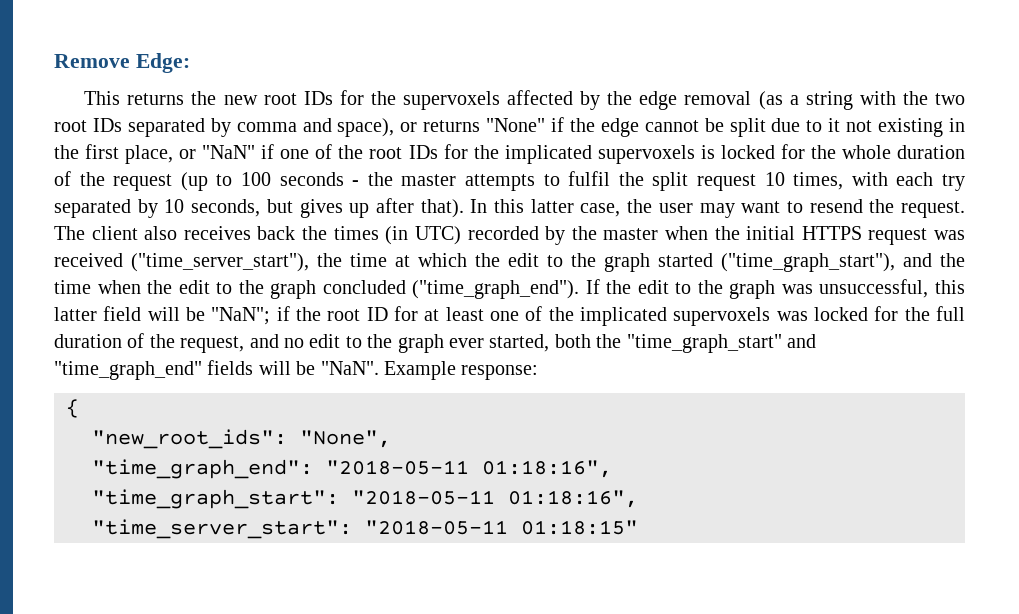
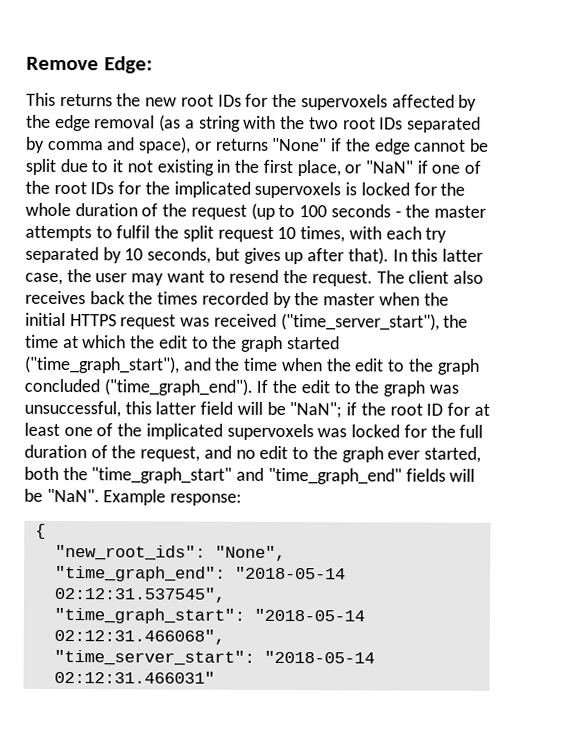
[385,226,461,245] (in UTC) -> (199, 298) none
[326,460,612,478] "2018-05-11 01:18:16", -> [234,566,346,580] [53,586,225,603] "2018-05-14 02:12:31.537545",
[352,490,638,508] "2018-05-11 01:18:16", -> [253,608,365,622] [53,628,225,645] "2018-05-14 02:12:31.466068",
[365,520,638,535] "2018-05-11 01:18:15" -> [263,650,375,664] [53,670,215,684] "2018-05-14 02:12:31.466031"

